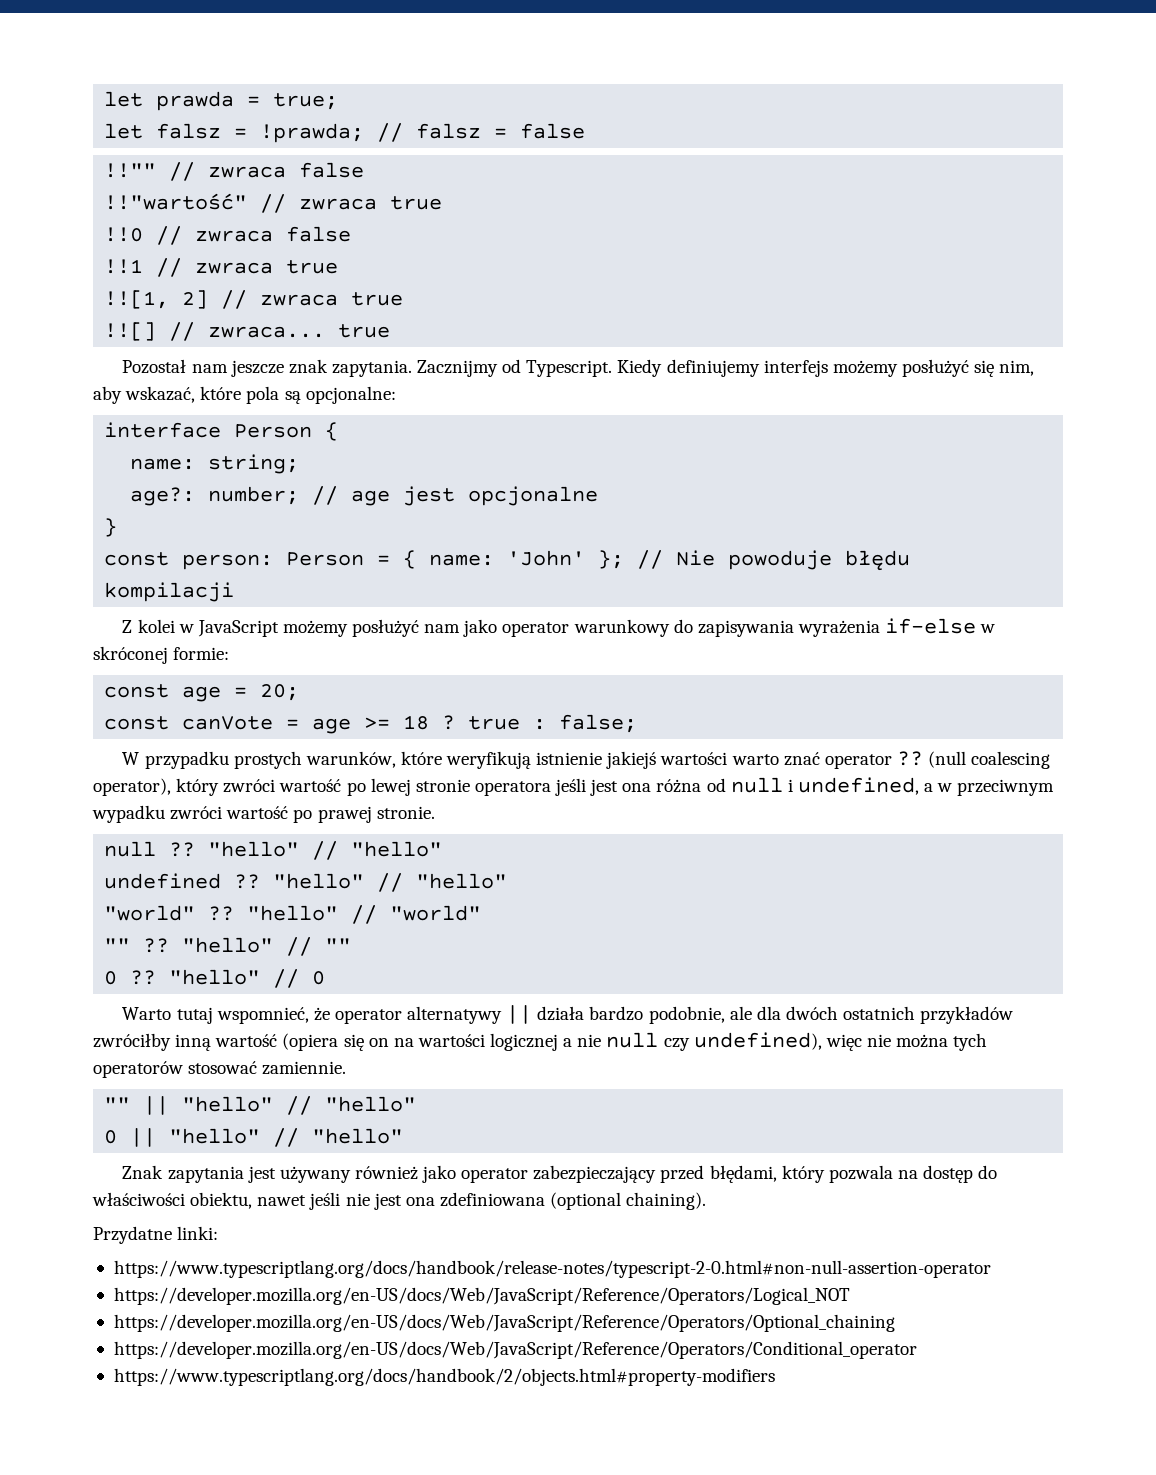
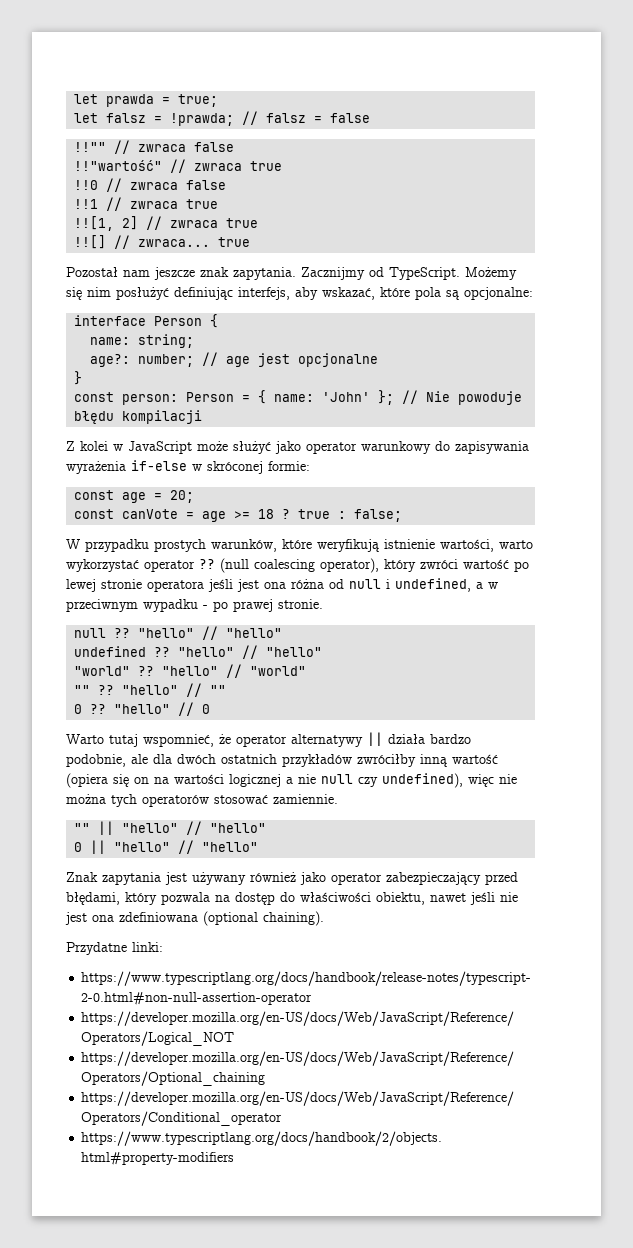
[526,359,1035,377] Typescript. Kiedy definiujemy interfejs możemy posłużyć się nim, -> [389,267,517,280] [66,287,290,300] TypeScript. Możemy się nim posłużyć definiując interfejs,
[282,619,461,637] możemy posłużyć nam -> [197,441,271,454] może służyć
[606,751,820,769] jakiejś wartości warto znać -> [440,539,533,552] [66,559,139,572] wartości, warto wykorzystać
[170,806,289,820] zwróci wartość -> [203,605,208,609] -

